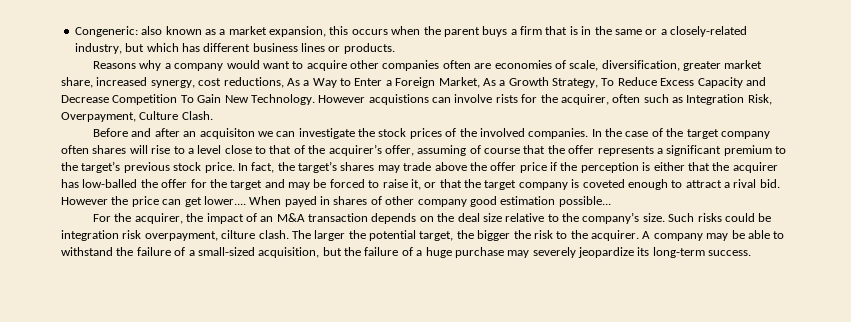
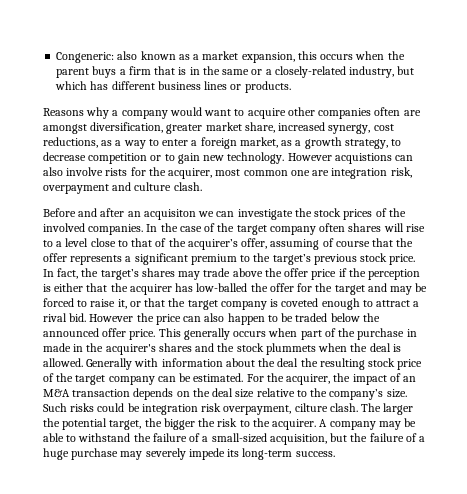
[494,60,599,71] economies of scale, -> [43,124,87,134] amongst
[286,77,766,88] [61,94,315,105] As a Way to Enter a Foreign Market, As a Growth Strategy, To Reduce Excess Capacity and Decrease Competition To Gain New Technology. -> [101,137,402,149] [43,152,285,164] as a way to enter a foreign market, as a growth strategy, to decrease competition or to gain new technology.
(451, 100) none -> [43,167,63,176] also
[612,94,772,105] [61,111,213,122] often such as Integration Risk, Overpayment, Culture Clash. -> [215,167,412,179] [43,182,202,194] most common one are integration risk, overpayment and culture clash.
[184,196,611,207] get lower.... When payed in shares of other company good estimation possible... // -> [204,313,380,325] [43,328,417,340] [43,343,401,355] [43,358,423,370] [43,373,244,385] also happen to be traded below the announced offer price. This generally occurs when part of the purchase in made in the acquirer's shares and the stock plummets when the deal is allowed. Generally with information about the deal the resulting stock price of the target company can be estimated.
[578,247,634,258] jeopardize -> [188,448,225,460] impede

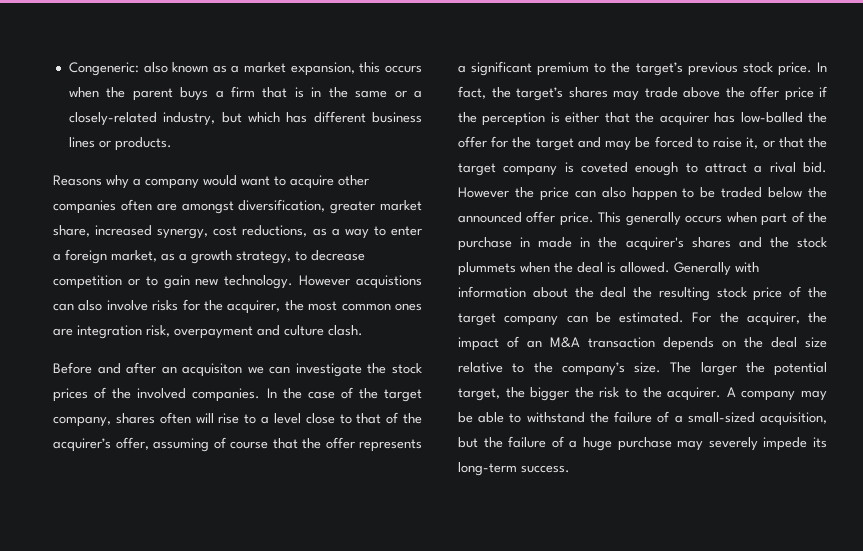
[105,168,128,176] rists -> [152,300,179,311] risks
(213, 173) none -> [284,300,304,311] the
[290,170,310,176] one -> [395,303,422,311] ones
[269,223,382,235] company often shares -> [53,412,191,427] company, shares often
[43,403,358,415] Such risks could be integration risk overpayment, cilture clash. -> (661, 367) none

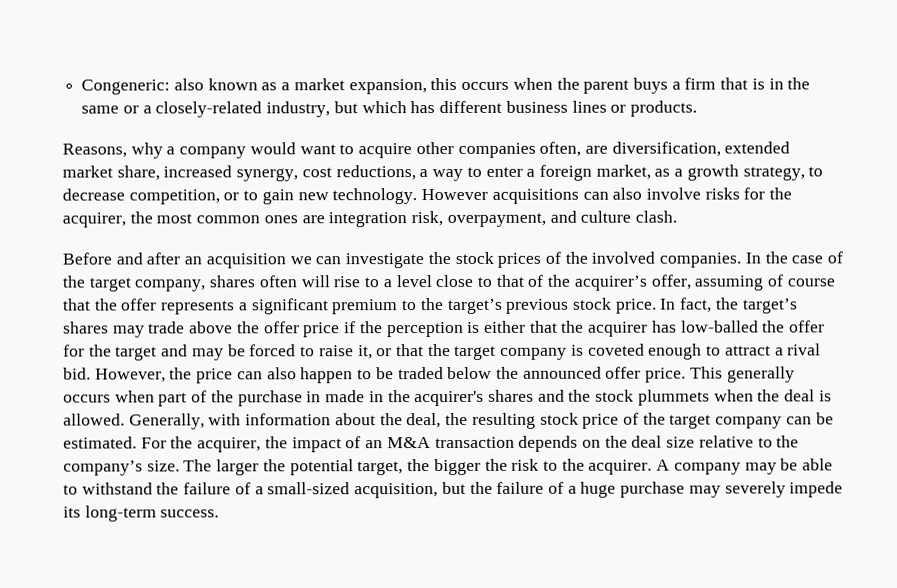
[53,175,102,186] Reasons -> [62,143,127,158] Reasons,
[120,199,376,214] often are amongst diversification, greater -> [539,141,791,157] often, are diversification, extended
[312,228,327,236] as -> (416, 173) none
[53,275,122,289] competition -> [128,189,220,205] competition,
[356,275,422,289] acquistions -> [491,188,579,204] acquisitions
[174,326,253,339] overpayment -> [446,212,546,228] overpayment,
[182,363,243,377] acquisiton -> [205,253,286,269] acquisition
[458,187,509,198] However -> [94,368,166,383] However,
[674,262,731,276] Generally -> [128,413,205,430] Generally,
[600,287,627,298] deal -> [406,413,442,429] deal,

